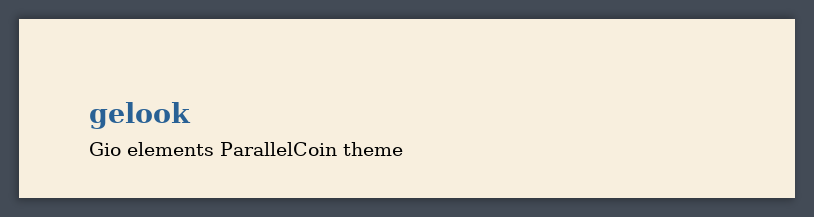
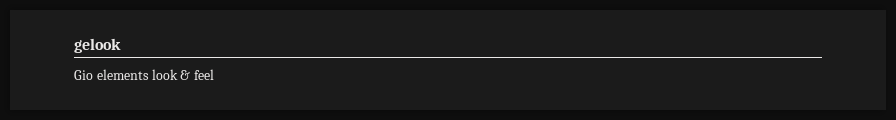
[220,142,403,156] ParallelCoin theme -> [151,69,215,80] look & feel

